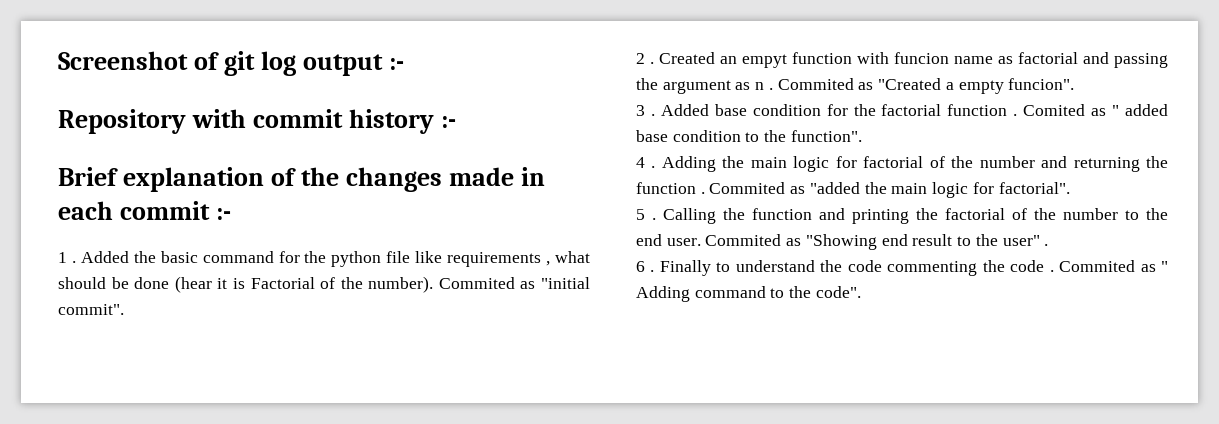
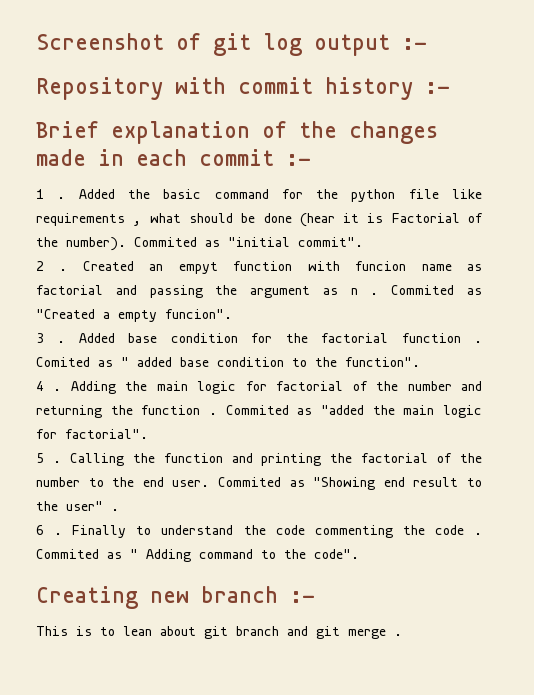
(861, 292) none -> [36,586,315,609] [36,626,402,639] // Creating new branch :- // This is to lean about git branch and git merge .

